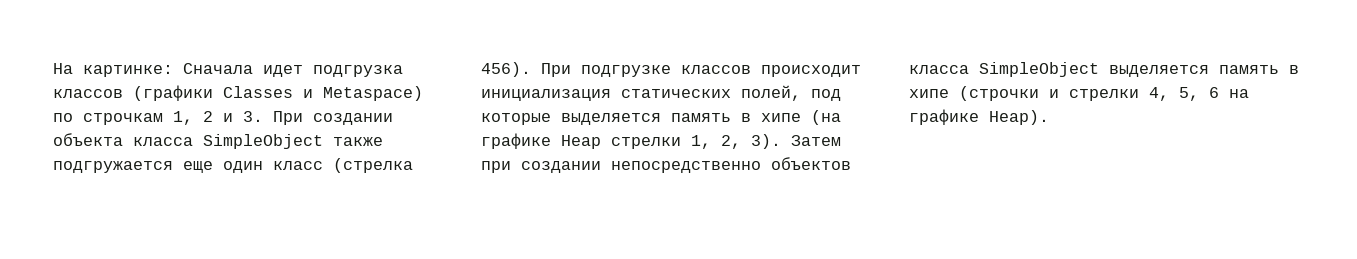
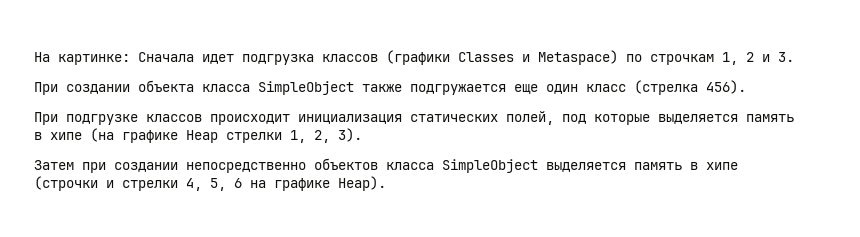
(263, 116) none -> (794, 57) //
(531, 69) none -> (746, 87) //
(781, 141) none -> (362, 135) //

